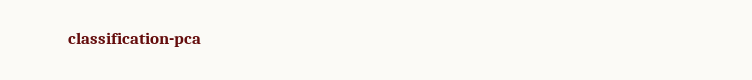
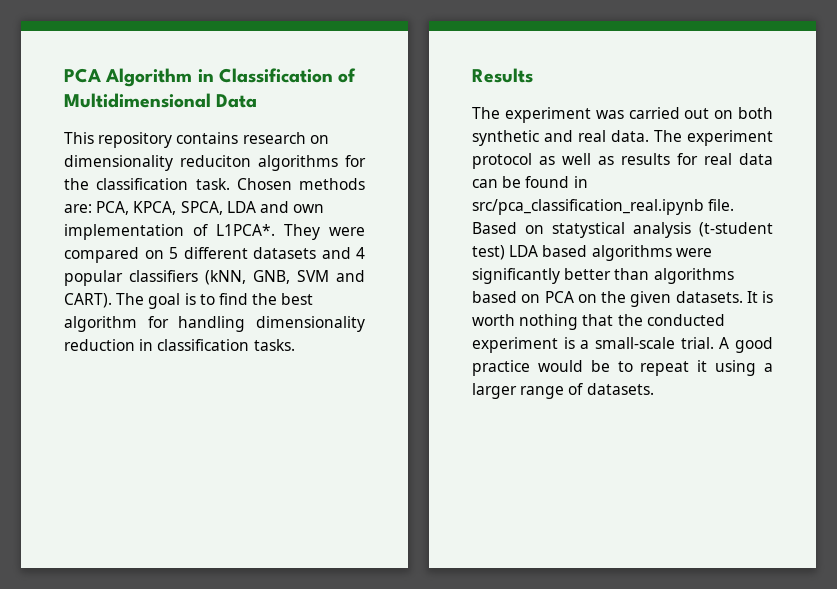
[68,32,201,47] classification-pca -> [64,68,357,87] [64,93,258,108] [64,132,329,148] [64,155,366,171] [64,178,365,190] [64,201,325,215] [64,224,365,240] [64,247,365,263] [64,270,365,286] [64,293,314,309] [64,316,365,332] [64,339,295,351] [472,68,533,83] [472,107,773,123] [472,130,773,146] [472,153,773,169] [472,176,588,188] [472,199,735,215] [472,222,773,238] [472,245,712,261] [472,268,734,284] [472,291,773,307] [472,314,725,330] [472,337,773,353] [472,360,773,376] [472,383,654,399] PCA Algorithm in Classification of Multidimensional Data // This repository contains research on dimensionality reduciton algorithms for the classification task. Chosen methods are: PCA, KPCA, SPCA, LDA and own implementation of L1PCA*. They were compared on 5 different datasets and 4 popular classifiers (kNN, GNB, SVM and CART). The goal is to find the best algorithm for handling dimensionality reduction in classification tasks. // Results // The experiment was carried out on both synthetic and real data. The experiment protocol as well as results for real data can be found in src/pca_classification_real.ipynb file. Based on statystical analysis (t-student test) LDA based algorithms were significantly better than algorithms based on PCA on the given datasets. It is worth nothing that the conducted experiment is a small-scale trial. A good practice would be to repeat it using a larger range of datasets.

